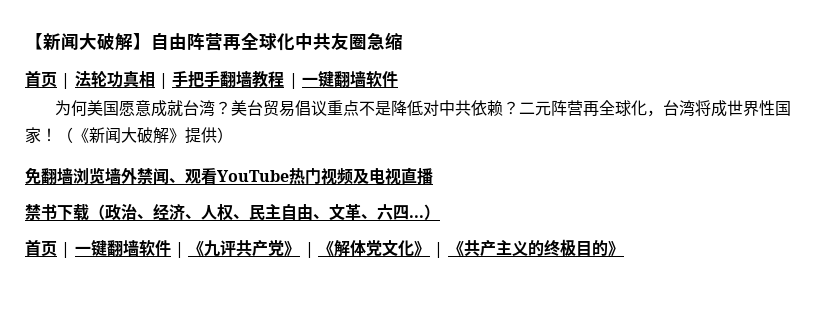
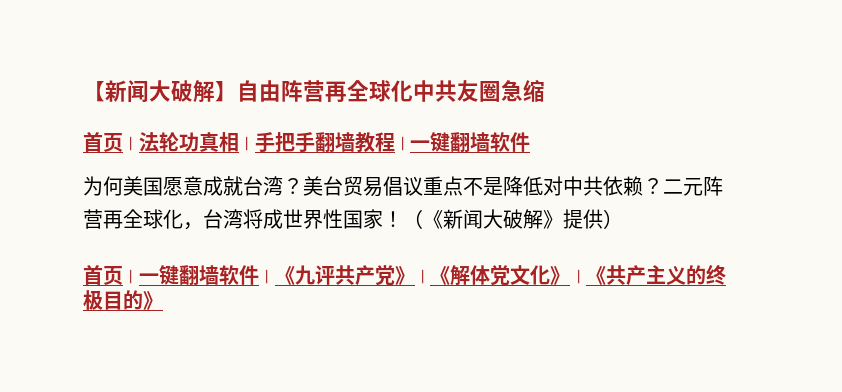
[25,167,433,185] [25,203,440,221] // 免翻墙浏览墙外禁闻、观看YouTube热门视频及电视直播 // 禁书下载（政治、经济、人权、民主自由、文革、六四...） -> (623, 219) none

